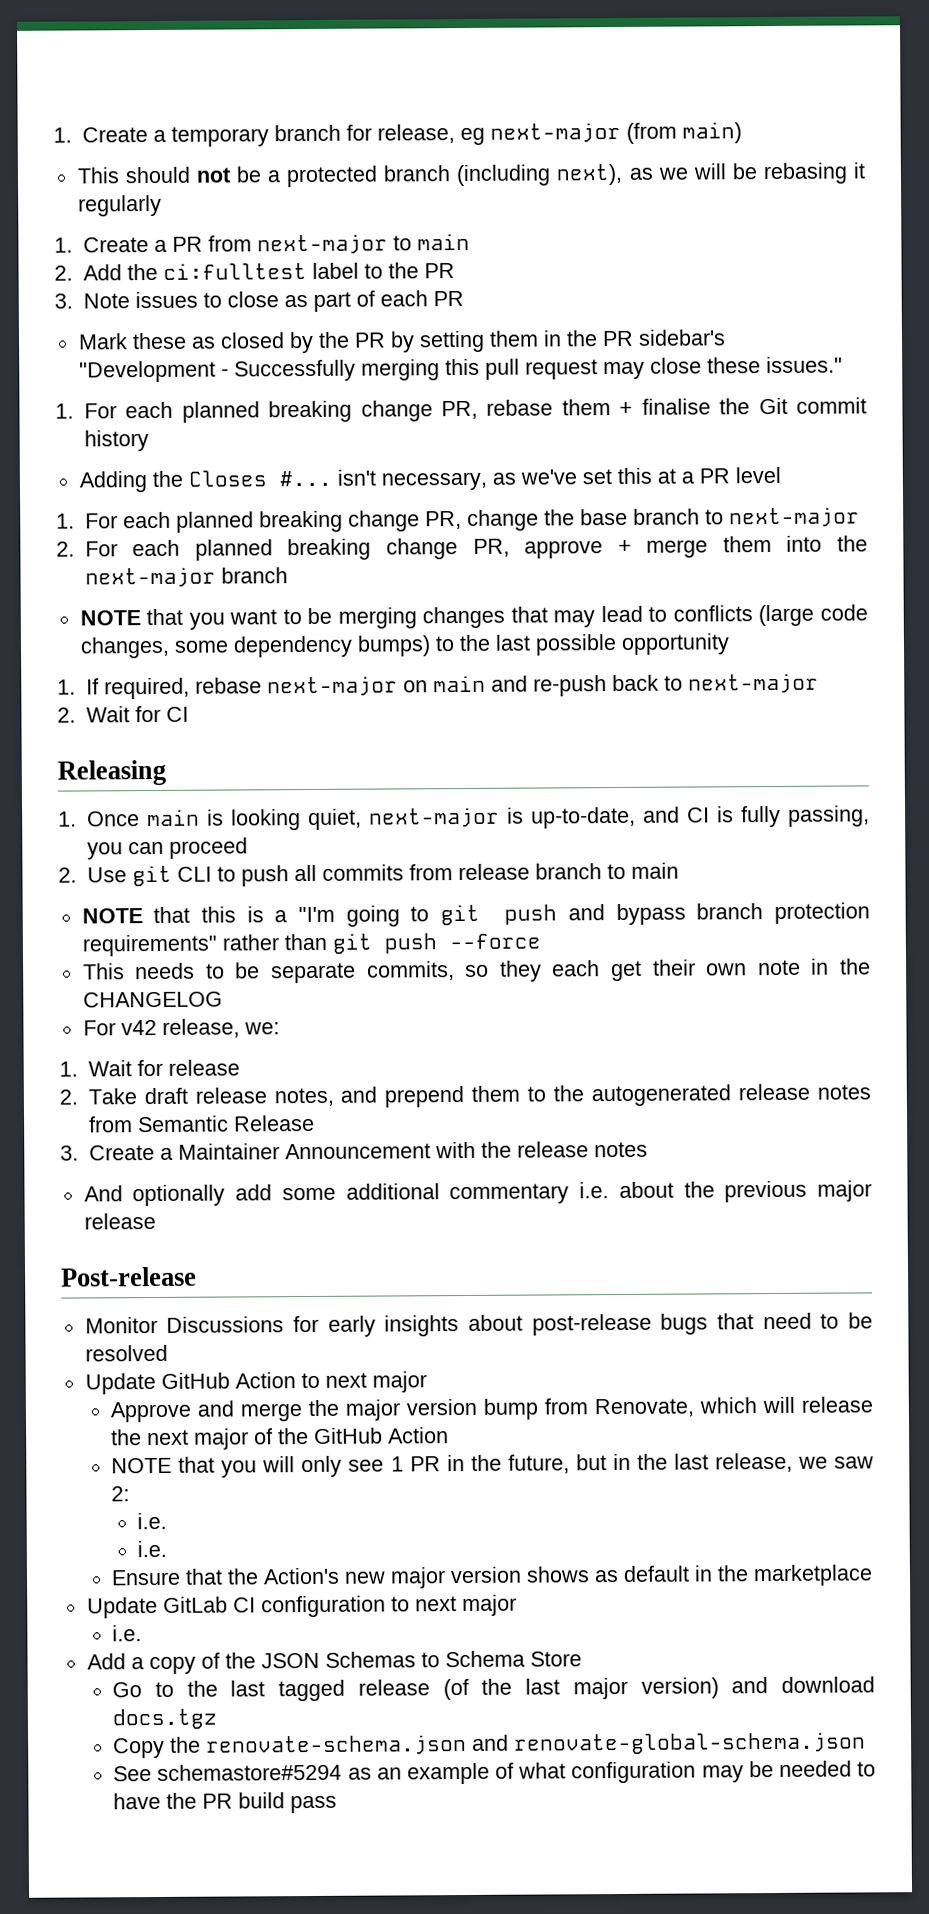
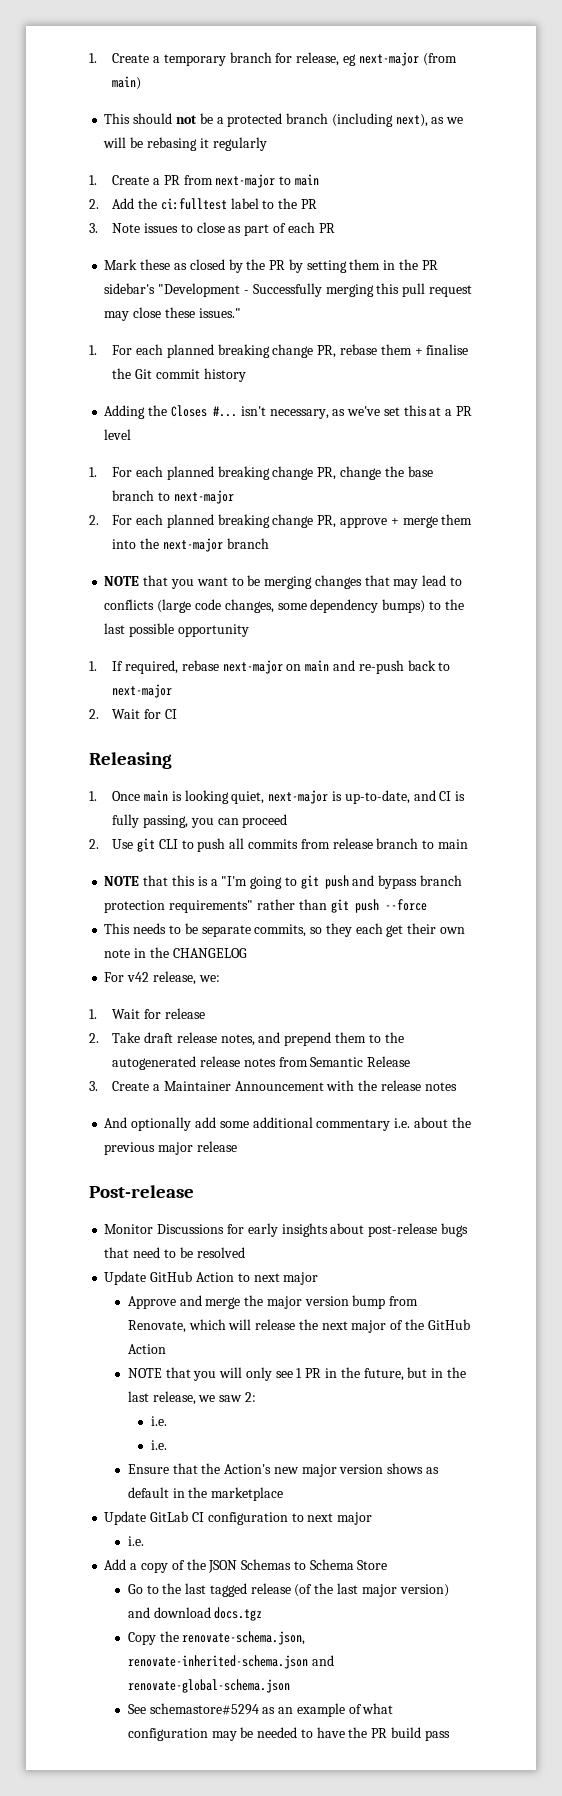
[206,1734,468,1756] renovate-schema.json -> [182,1631,306,1645] [127,1655,308,1669] renovate-schema.json, renovate-inherited-schema.json

